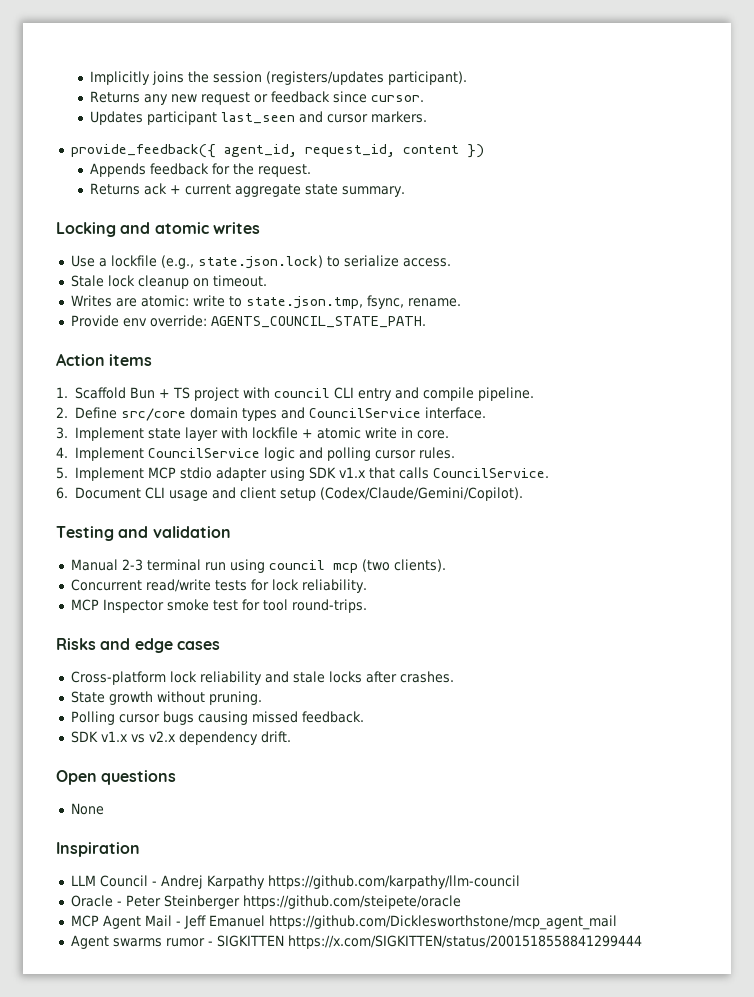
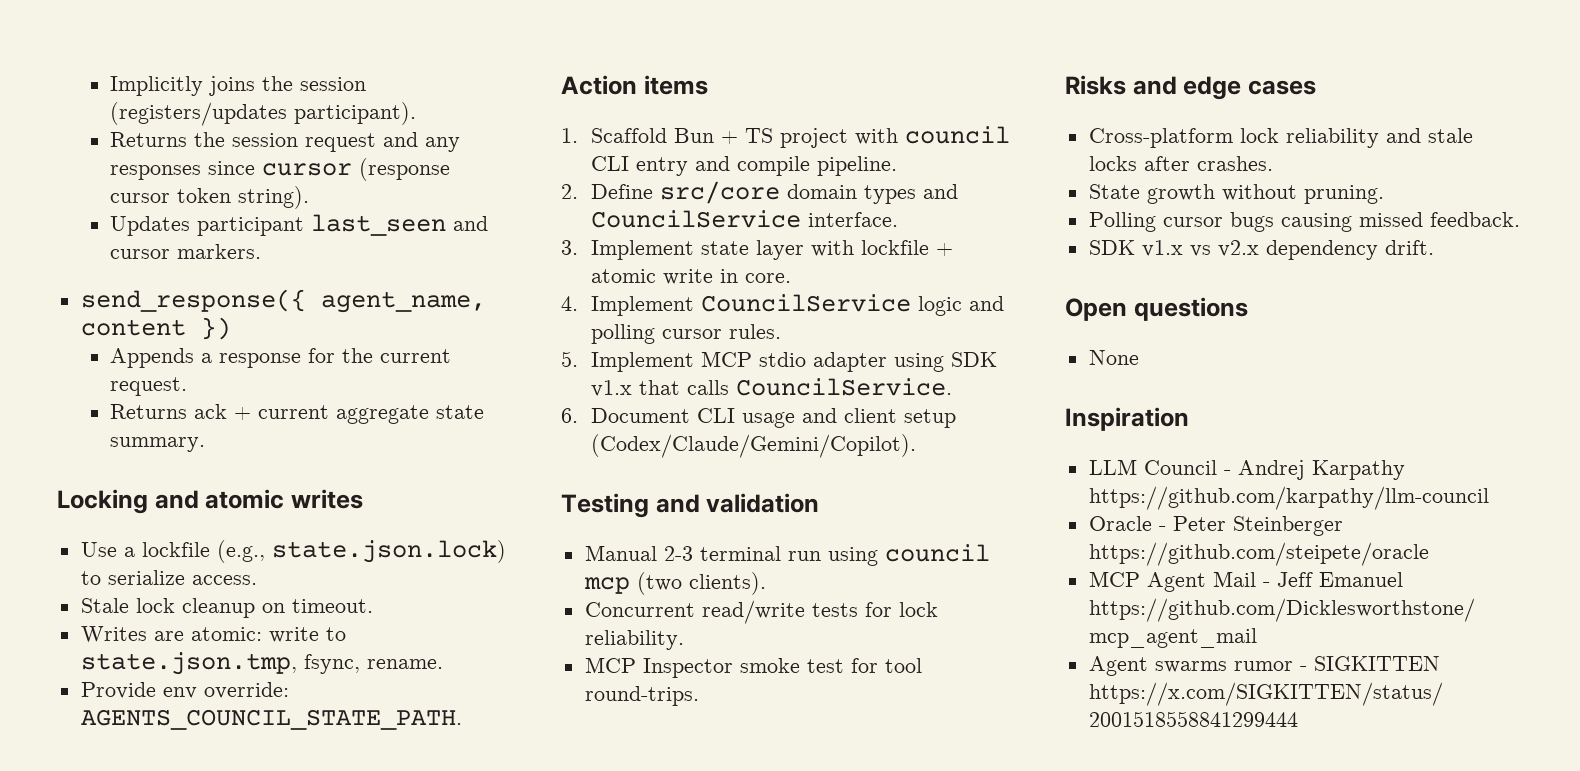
[143,91,424,105] any new request or feedback since cursor. -> [194,132,461,152] [110,158,451,181] [110,186,310,209] the session request and any responses since cursor (response cursor token string).
[70,144,395,158] provide_feedback({ agent_id, request_id, -> [80,289,486,313] send_response({ agent_name,
[149,163,209,175] feedback -> [201,353,302,368] a response
(254, 169) none -> [380,349,452,363] current

